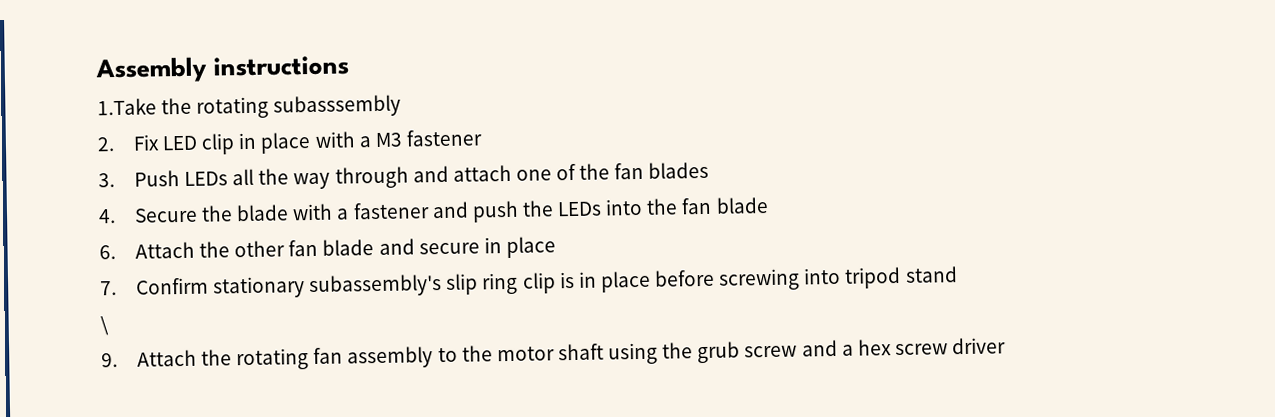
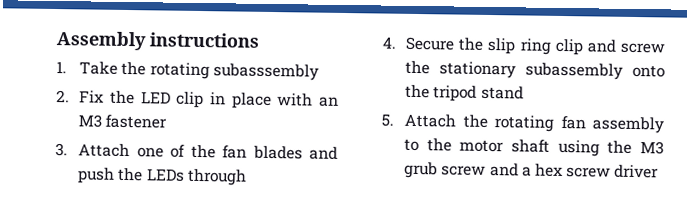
[97,98,157,116] 1.Take -> [56,61,119,75] 1. Take
(160, 142) none -> [109,90,135,105] the
[358,136,372,148] a -> [319,96,339,107] an
[133,164,512,190] Push LEDs all the way through and attach -> [78,143,131,158] Attach
[98,196,769,224] [99,236,556,260] [100,267,842,299] // 4. Secure the blade with a fastener and push the LEDs into the fan blade // 6. Attach the other fan blade and secure in place // 7. Confirm stationary subassembly's slip ring clip is in place before screwing into -> [309,146,338,160] [77,167,247,186] [382,36,665,56] [405,60,665,80] [405,84,431,99] and push the LEDs through // 4. Secure the slip ring clip and screw the stationary subassembly onto the
[100,316,109,336] [101,353,118,368] \ // 9. -> [381,113,394,127] 5.
(694, 350) none -> [640,141,664,155] M3

